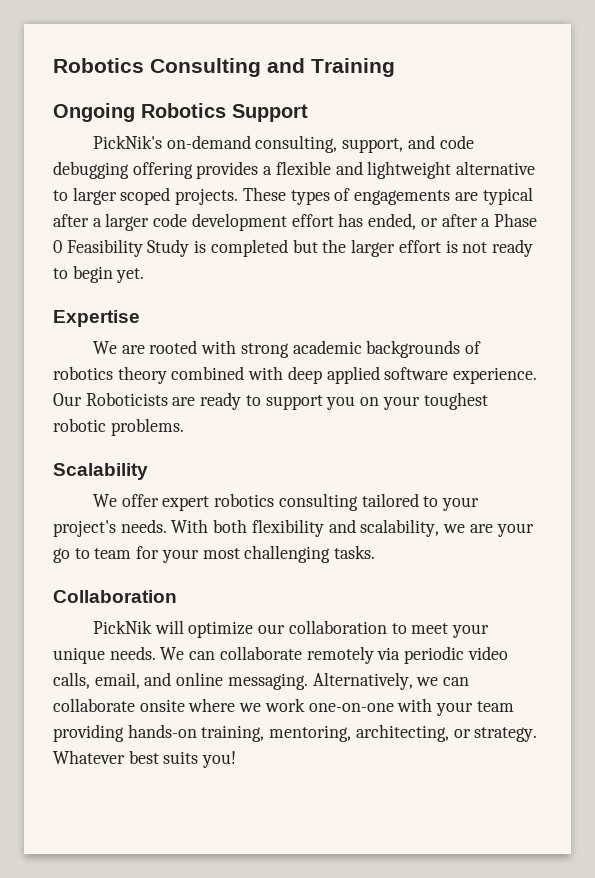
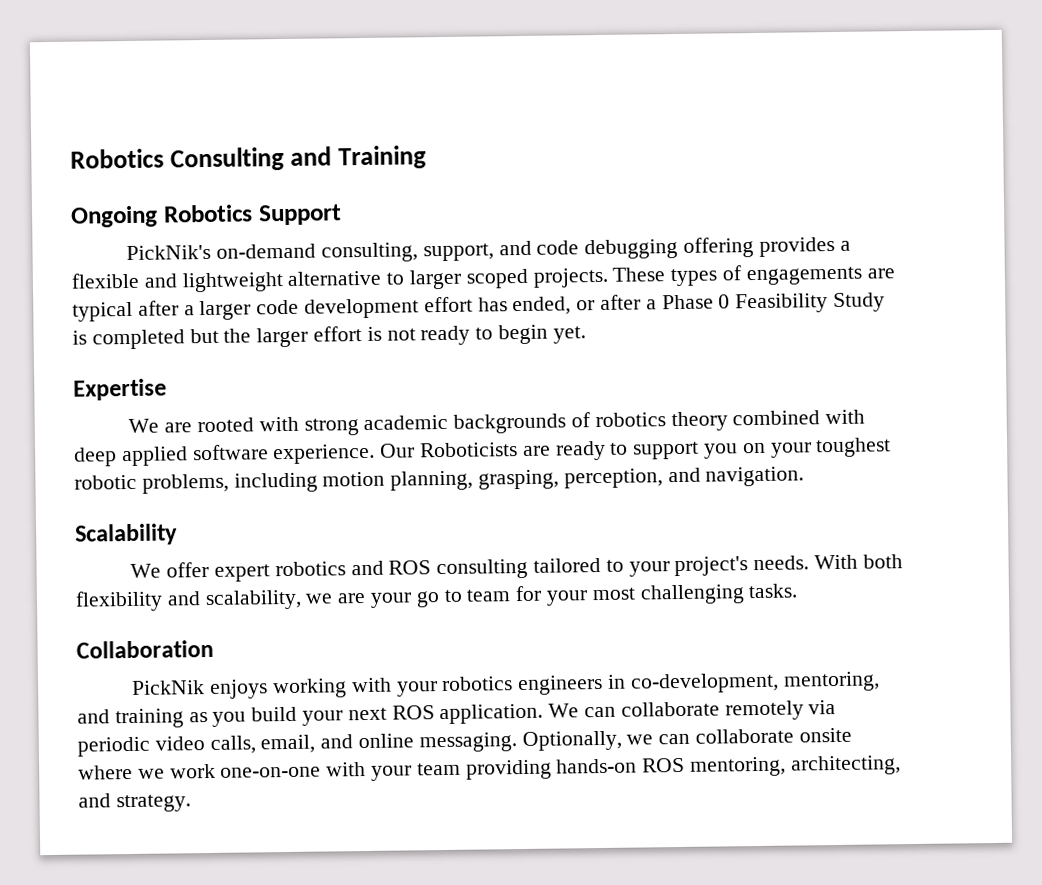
[110,418,184,436] problems. -> [141,466,805,494] problems, including motion planning, grasping, perception, and navigation.
(275, 500) none -> [350,560,432,576] and ROS
[154,620,490,638] [53,646,156,664] will optimize our collaboration to meet your unique needs. -> [210,671,880,699] [77,703,544,729] enjoys working with your robotics engineers in co-development, mentoring, and training as you build your next ROS application.
[312,672,413,690] Alternatively, -> [521,730,622,752] Optionally,
[201,725,265,742] training, -> [642,757,686,773] ROS
[453,727,538,742] [53,750,237,768] or strategy. Whatever best suits you! -> [78,793,191,813] and strategy.

